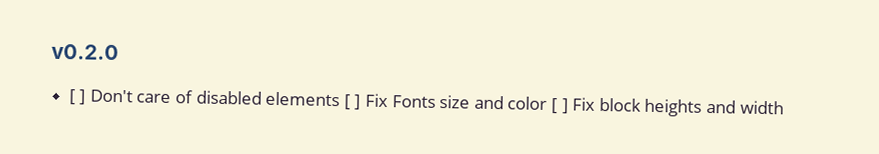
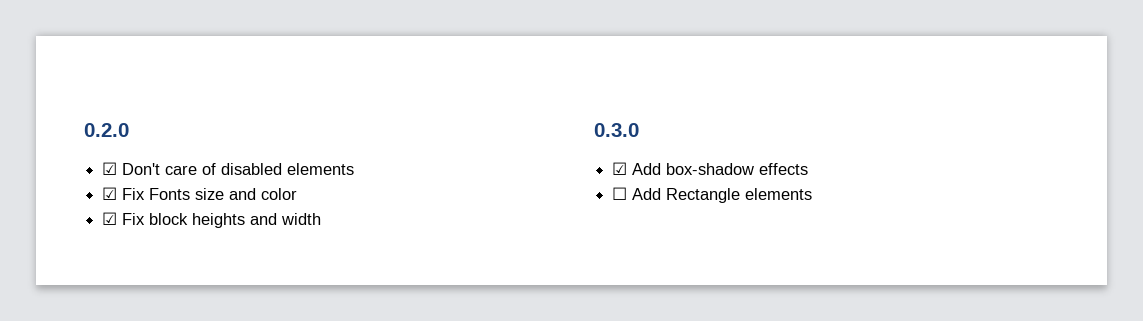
[51,43,119,61] [68,89,87,105] v0.2.0 // [ ] -> [84,123,129,137] [102,162,118,175] 0.2.0 // ☑
[343,94,362,110] [ ] -> [102,187,118,200] // ☑
[550,98,569,114] [ ] -> [102,212,118,225] // ☑
(784, 107) none -> [594,123,639,137] [612,162,809,175] [612,187,813,203] // 0.3.0 // ☑ Add box-shadow effects // ☐ Add Rectangle elements

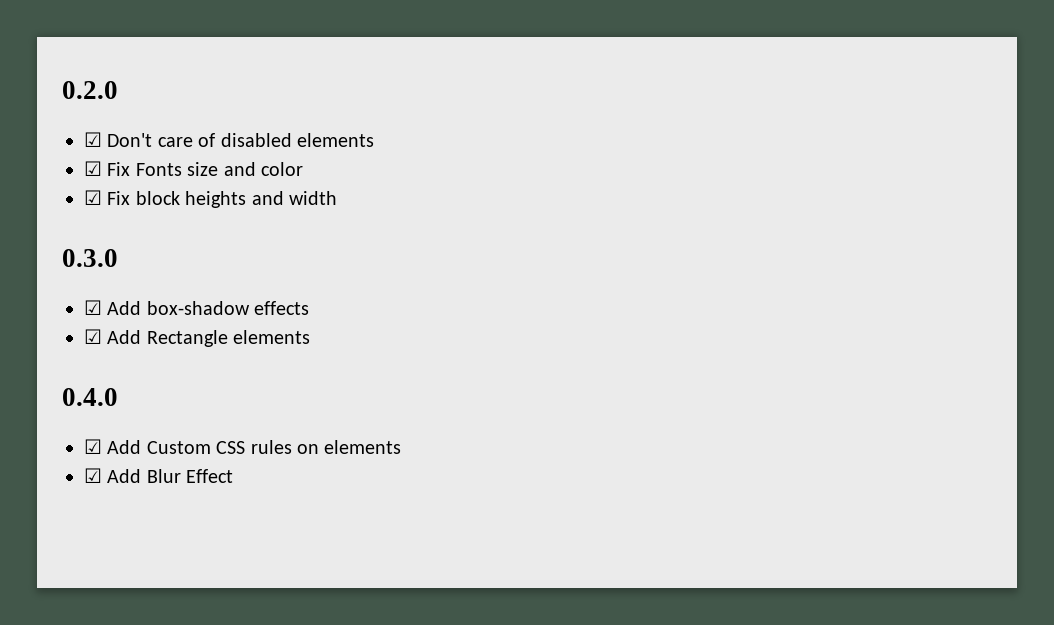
[612,187,628,200] ☐ -> [84,329,102,344] ☑
(813, 194) none -> [62,388,118,406] [84,439,402,454] [84,468,234,483] // 0.4.0 // ☑ Add Custom CSS rules on elements // ☑ Add Blur Effect

